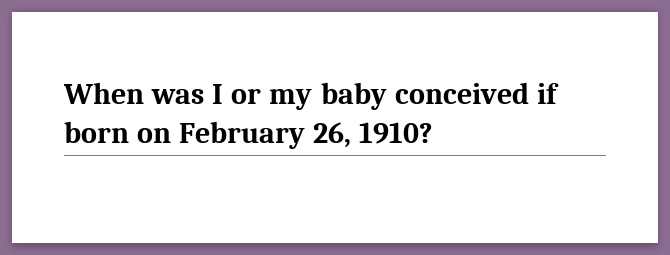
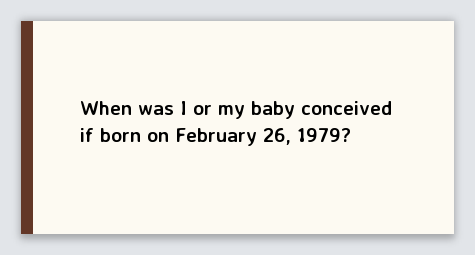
[359,122,434,144] 1910? -> [296,128,351,142] 1979?

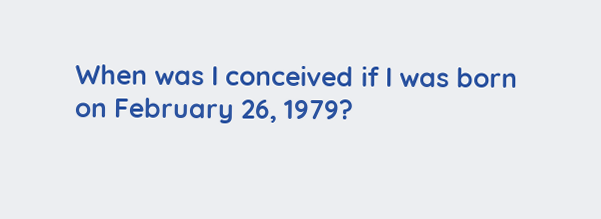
[193,101,392,119] [80,128,94,142] or my baby conceived if -> [225,64,450,88] conceived if I was

